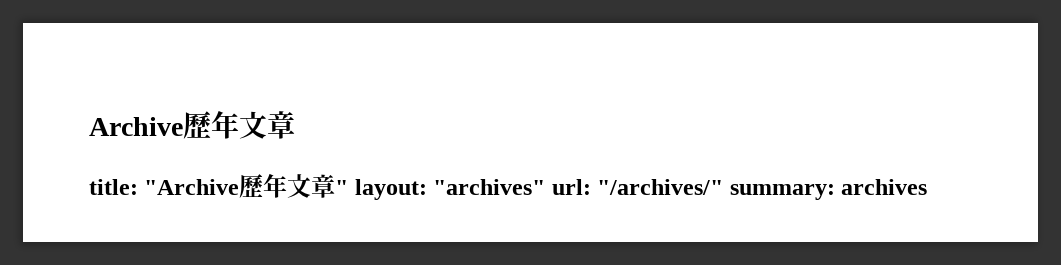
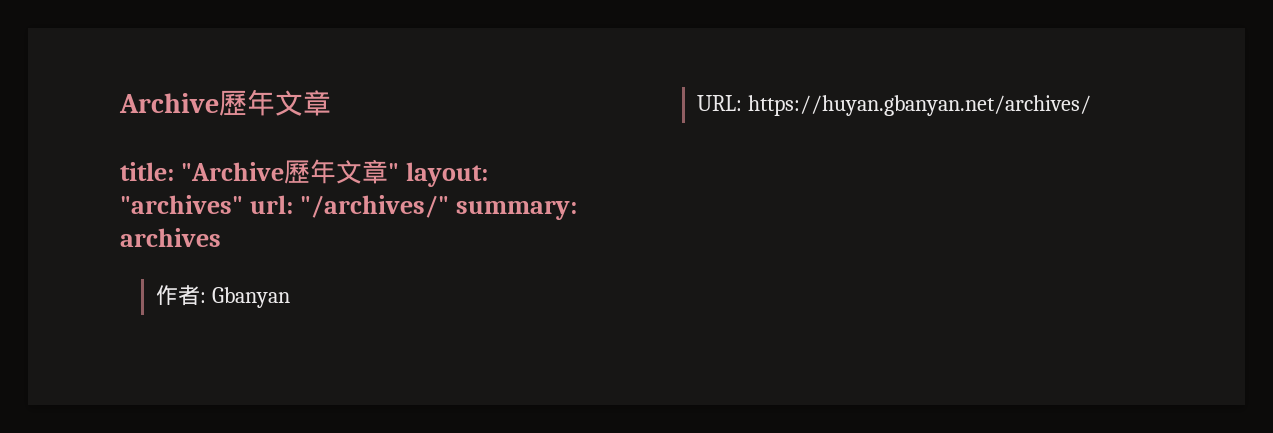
(928, 187) none -> [156,285,291,308] [697,95,1092,116] // 作者: Gbanyan // URL: https://huyan.gbanyan.net/archives/

